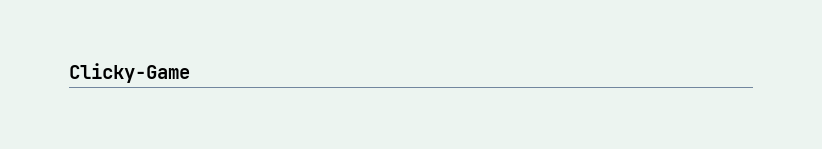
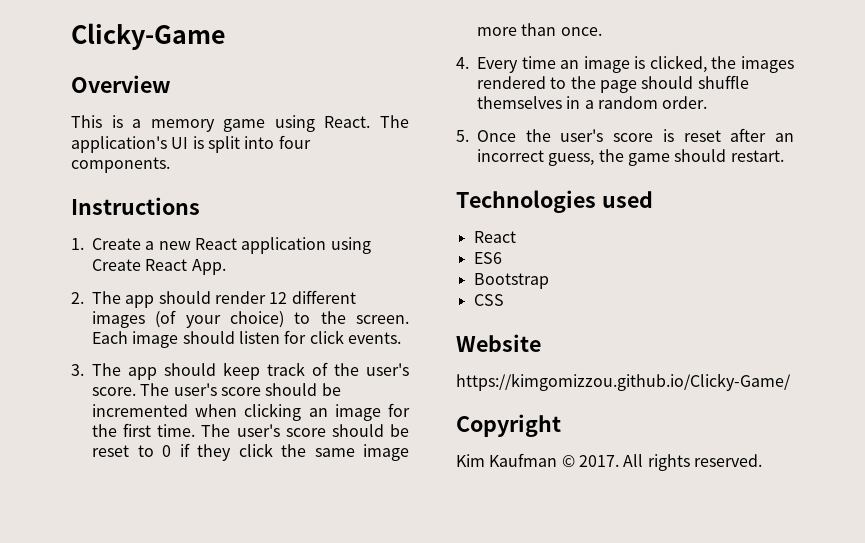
(190, 73) none -> [71,75,171,93] [71,115,409,132] [71,135,311,153] [71,157,170,173] [71,197,200,215] [71,237,371,254] [92,259,226,275] [71,290,356,308] [92,310,409,328] [92,330,401,348] [71,362,409,380] [92,383,341,396] [92,403,410,421] [92,423,409,437] [92,443,409,461] [477,23,602,36] [456,55,794,73] [477,75,749,93] [477,96,708,109] [456,128,794,142] [477,149,784,166] [456,190,653,213] [473,231,516,243] [473,252,502,264] [473,273,549,289] [473,294,504,306] [456,334,541,352] [456,373,791,391] [456,414,561,437] [456,453,762,471] // Overview // This is a memory game using React. The application's UI is split into four components. // Instructions // 1. Create a new React application using Create React App. // 2. The app should render 12 different images (of your choice) to the screen. Each image should listen for click events. // 3. The app should keep track of the user's score. The user's score should be incremented when clicking an image for the first time. The user's score should be reset to 0 if they click the same image more than once. // 4. Every time an image is clicked, the images rendered to the page should shuffle themselves in a random order. // 5. Once the user's score is reset after an incorrect guess, the game should restart. // Technologies used // React // ES6 // Bootstrap // CSS // Website // https://kimgomizzou.github.io/Clicky-Game/ // Copyright // Kim Kaufman © 2017. All rights reserved.

